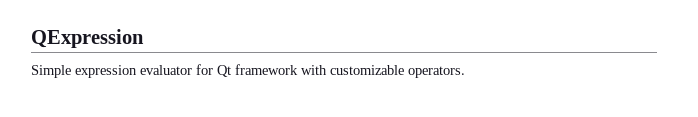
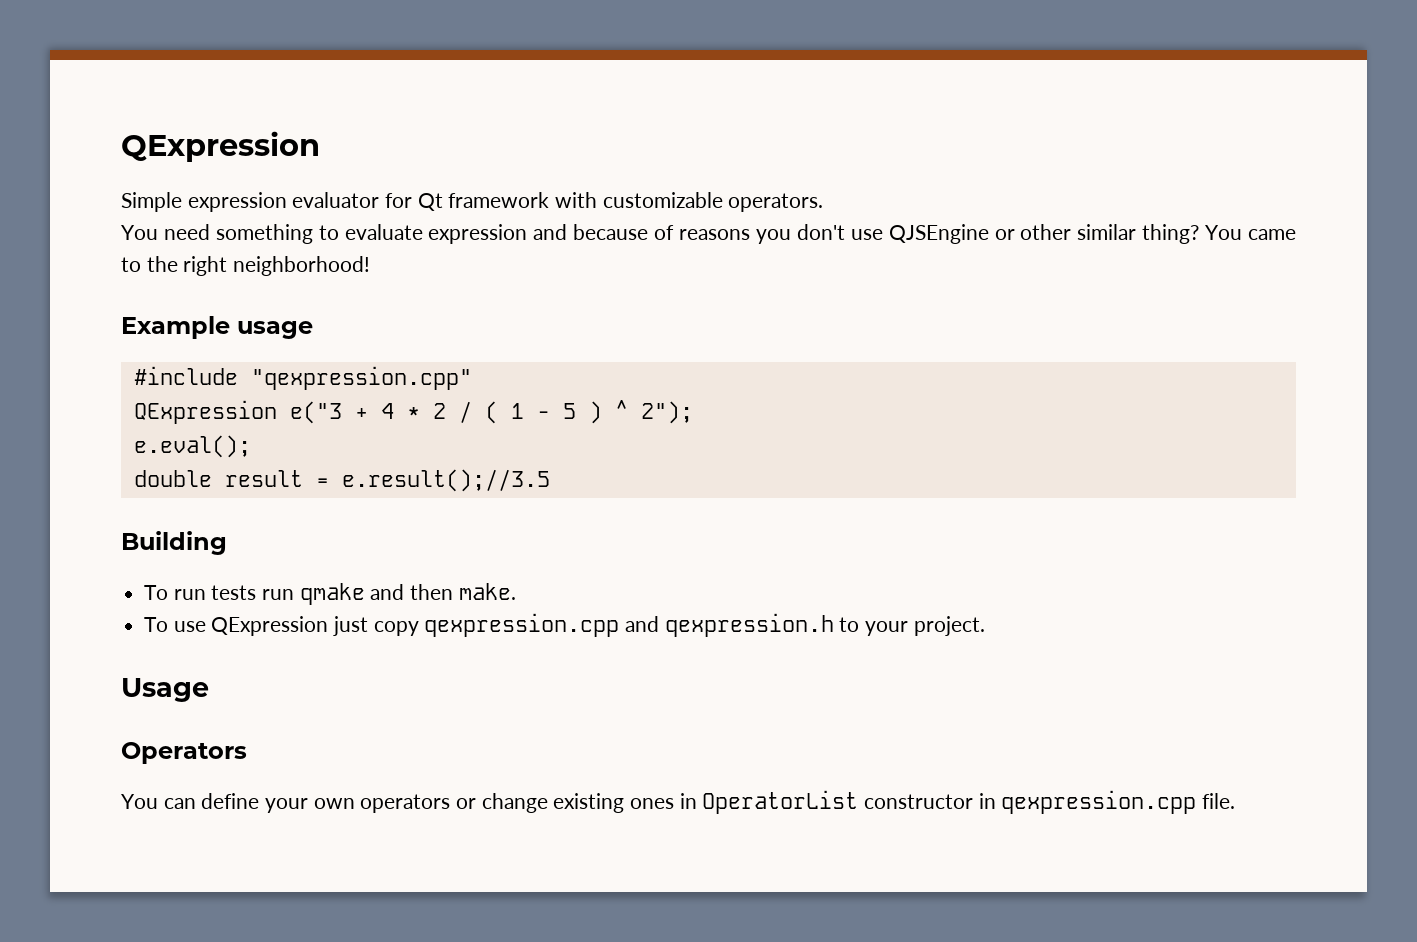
(465, 72) none -> [121,224,1297,244] [121,256,371,276] [121,316,313,339] [133,366,472,390] [133,400,693,424] [133,435,251,458] [133,469,550,492] [121,531,227,555] [144,583,516,605] [144,613,985,637] [121,678,209,702] [121,742,247,764] [121,790,1236,814] // You need something to evaluate expression and because of reasons you don't use QJSEngine or other similar thing? You came to the right neighborhood! // Example usage // #include "qexpression.cpp" // QExpression e("3 + 4 * 2 / ( 1 - 5 ) ^ 2"); // e.eval(); // double result = e.result();//3.5 // Building // To run tests run qmake and then make. // To use QExpression just copy qexpression.cpp and qexpression.h to your project. // Usage // Operators // You can define your own operators or change existing ones in OperatorList constructor in qexpression.cpp file.

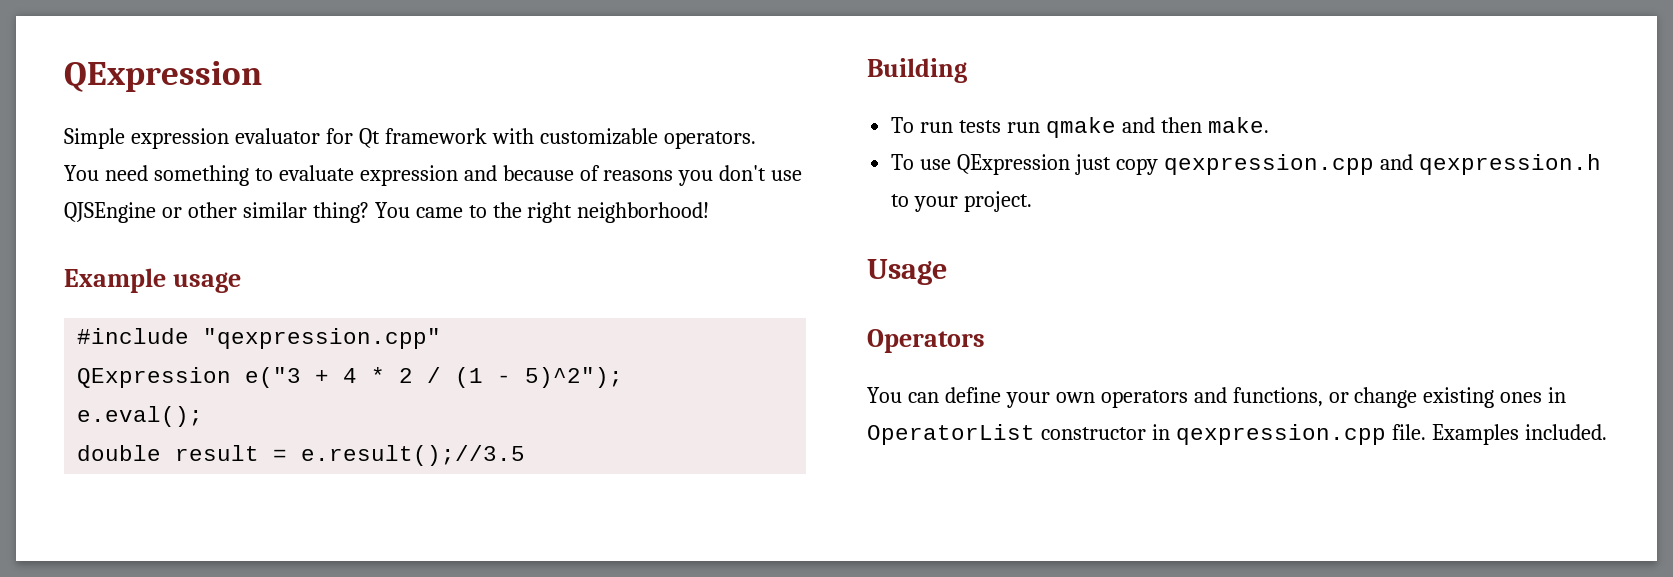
[484,400,693,424] ( 1 - 5 ) ^ 2"); -> [455,367,624,388] (1 - 5)^2");
(451, 803) none -> [1193,387,1323,407] and functions,
(1236, 801) none -> [1431,424,1607,445] Examples included.

